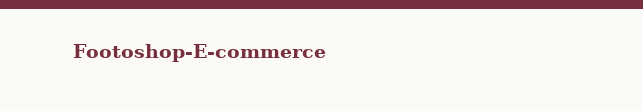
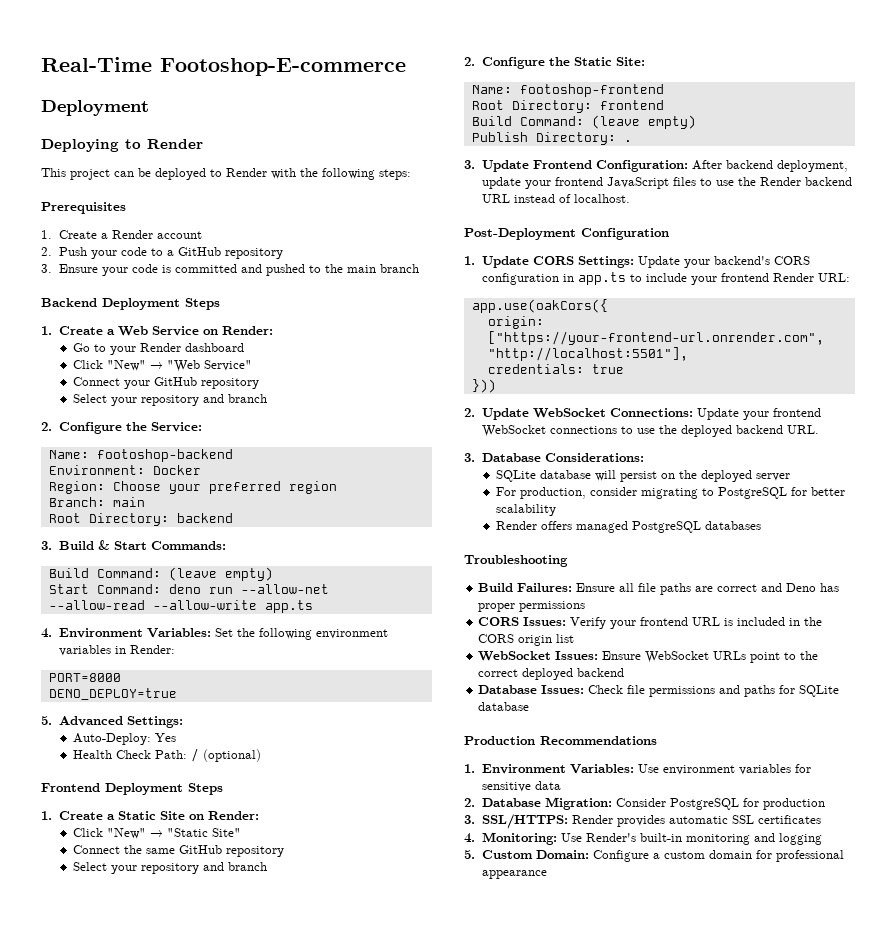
(73, 53) none -> [41,57,152,72] Real-Time
(326, 53) none -> [41,100,149,116] [41,139,203,152] [41,168,411,180] [41,202,126,214] [41,230,202,239] [41,247,283,259] [41,264,419,276] [41,298,220,310] [41,326,273,336] [72,343,244,355] [72,360,252,372] [72,377,259,389] [72,394,267,406] [41,422,202,434] [48,449,233,462] [48,465,201,475] [48,481,337,494] [48,497,145,507] [48,513,233,526] [41,540,226,550] [48,567,273,581] [48,584,329,594] [48,600,313,613] [41,628,388,640] [58,645,175,656] [48,673,121,682] [48,688,177,700] [41,716,183,728] [72,733,176,745] [72,748,261,762] [41,783,223,795] [41,811,259,820] [72,828,241,839] [72,845,284,857] [72,862,267,874] [464,57,645,69] [471,84,664,97] [471,100,664,113] [471,115,696,129] [471,132,632,145] [464,160,848,172] [481,177,852,189] [481,194,630,203] [464,228,669,240] [464,256,810,268] [481,272,850,285] [471,299,608,313] [487,316,544,329] [487,331,824,345] [487,347,688,361] [487,364,624,374] [471,379,496,393] [464,408,821,420] [481,425,819,437] [464,453,644,462] [495,470,790,482] [495,487,845,499] [495,504,556,516] [495,521,761,533] [464,555,568,567] [478,583,840,595] [478,601,586,612] [478,617,823,629] [478,634,575,646] [478,651,819,663] [478,668,625,680] [478,685,840,697] [478,702,530,711] [464,736,657,745] [464,764,811,775] [481,781,561,792] [464,797,825,810] [464,814,821,829] [464,832,822,845] [464,850,844,862] [481,870,547,879] // Deployment // Deploying to Render // This project can be deployed to Render with the following steps: // Prerequisites // 1. Create a Render account // 2. Push your code to a GitHub repository // 3. Ensure your code is committed and pushed to the main branch // Backend Deployment Steps // 1. Create a Web Service on Render: // Go to your Render dashboard // Click "New" → "Web Service" // Connect your GitHub repository // Select your repository and branch // 2. Configure the Service: // Name: footoshop-backend // Environment: Docker // Region: Choose your preferred region // Branch: main // Root Directory: backend // 3. Build & Start Commands: // Build Command: (leave empty) // Start Command: deno run --allow-net --allow-read --allow-write app.ts // 4. Environment Variables: Set the following environment variables in Render: // PORT=8000 // DENO_DEPLOY=true // 5. Advanced Settings: // Auto-Deploy: Yes // Health Check Path: / (optional) // Frontend Deployment Steps // 1. Create a Static Site on Render: // Click "New" → "Static Site" // Connect the same GitHub repository // Select your repository and branch // 2. Configure the Static Site: // Name: footoshop-frontend // Root Directory: frontend // Build Command: (leave empty) // Publish Directory: . // 3. Update Frontend Configuration: After backend deployment, update your frontend JavaScript files to use the Render backend URL instead of localhost. // Post-Deployment Configuration // 1. Update CORS Settings: Update your backend's CORS configuration in app.ts to include your frontend Render URL: // app.use(oakCors({ // origin: ["https://your-frontend-url.onrender.com", "http://localhost:5501"], // credentials: true // })) // 2. Update WebSocket Connections: Update your frontend WebSocket connections to use the deployed backend URL. // 3. Database Considerations: // SQLite database will persist on the deployed server // For production, consider migrating to PostgreSQL for better scalability // Render offers managed PostgreSQL databases // Troubleshooting // Build Failures: Ensure all file paths are correct and Deno has proper permissions // CORS Issues: Verify your frontend URL is included in the CORS origin list // WebSocket Issues: Ensure WebSocket URLs point to the correct deployed backend // Database Issues: Check file permissions and paths for SQLite database // Production Recommendations // 1. Environment Variables: Use environment variables for sensitive data // 2. Database Migration: Consider PostgreSQL for production // 3. SSL/HTTPS: Render provides automatic SSL certificates // 4. Monitoring: Use Render's built-in monitoring and logging // 5. Custom Domain: Configure a custom domain for professional appearance

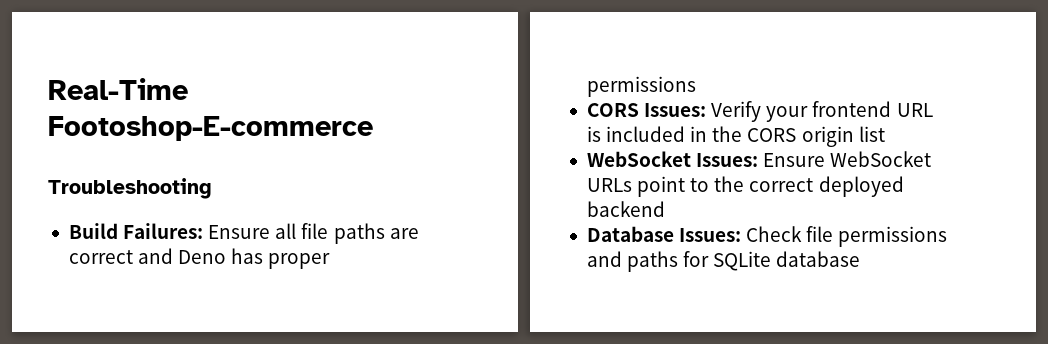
[41,100,149,116] [41,139,203,152] [41,168,411,180] [41,202,126,214] [41,230,202,239] [41,247,283,259] [41,264,419,276] [41,298,220,310] [41,326,273,336] [72,343,244,355] [72,360,252,372] [72,377,259,389] [72,394,267,406] [41,422,202,434] [48,449,233,462] [48,465,201,475] [48,481,337,494] [48,497,145,507] [48,513,233,526] [41,540,226,550] [48,567,273,581] [48,584,329,594] [48,600,313,613] [41,628,388,640] [58,645,175,656] [48,673,121,682] [48,688,177,700] [41,716,183,728] [72,733,176,745] [72,748,261,762] [41,783,223,795] [41,811,259,820] [72,828,241,839] [72,845,284,857] [72,862,267,874] [464,57,645,69] [471,84,664,97] [471,100,664,113] [471,115,696,129] [471,132,632,145] [464,160,848,172] [481,177,852,189] [481,194,630,203] [464,228,669,240] [464,256,810,268] [481,272,850,285] [471,299,608,313] [487,316,544,329] [487,331,824,345] [487,347,688,361] [487,364,624,374] [471,379,496,393] [464,408,821,420] [481,425,819,437] [464,453,644,462] [495,470,790,482] [495,487,845,499] [495,504,556,516] [495,521,761,533] // Deployment // Deploying to Render // This project can be deployed to Render with the following steps: // Prerequisites // 1. Create a Render account // 2. Push your code to a GitHub repository // 3. Ensure your code is committed and pushed to the main branch // Backend Deployment Steps // 1. Create a Web Service on Render: // Go to your Render dashboard // Click "New" → "Web Service" // Connect your GitHub repository // Select your repository and branch // 2. Configure the Service: // Name: footoshop-backend // Environment: Docker // Region: Choose your preferred region // Branch: main // Root Directory: backend // 3. Build & Start Commands: // Build Command: (leave empty) // Start Command: deno run --allow-net --allow-read --allow-write app.ts // 4. Environment Variables: Set the following environment variables in Render: // PORT=8000 // DENO_DEPLOY=true // 5. Advanced Settings: // Auto-Deploy: Yes // Health Check Path: / (optional) // Frontend Deployment Steps // 1. Create a Static Site on Render: // Click "New" → "Static Site" // Connect the same GitHub repository // Select your repository and branch // 2. Configure the Static Site: // Name: footoshop-frontend // Root Directory: frontend // Build Command: (leave empty) // Publish Directory: . // 3. Update Frontend Configuration: After backend deployment, update your frontend JavaScript files to use the Render backend URL instead of localhost. // Post-Deployment Configuration // 1. Update CORS Settings: Update your backend's CORS configuration in app.ts to include your frontend Render URL: // app.use(oakCors({ // origin: ["https://your-frontend-url.onrender.com", "http://localhost:5501"], // credentials: true // })) // 2. Update WebSocket Connections: Update your frontend WebSocket connections to use the deployed backend URL. // 3. Database Considerations: // SQLite database will persist on the deployed server // For production, consider migrating to PostgreSQL for better scalability // Render offers managed PostgreSQL databases -> (373, 128) none
[464,736,657,745] [464,764,811,775] [481,781,561,792] [464,797,825,810] [464,814,821,829] [464,832,822,845] [464,850,844,862] [481,870,547,879] // Production Recommendations // 1. Environment Variables: Use environment variables for sensitive data // 2. Database Migration: Consider PostgreSQL for production // 3. SSL/HTTPS: Render provides automatic SSL certificates // 4. Monitoring: Use Render's built-in monitoring and logging // 5. Custom Domain: Configure a custom domain for professional appearance -> (861, 259) none

